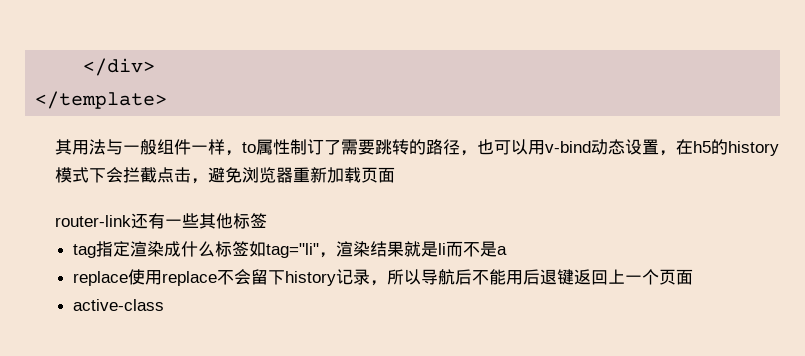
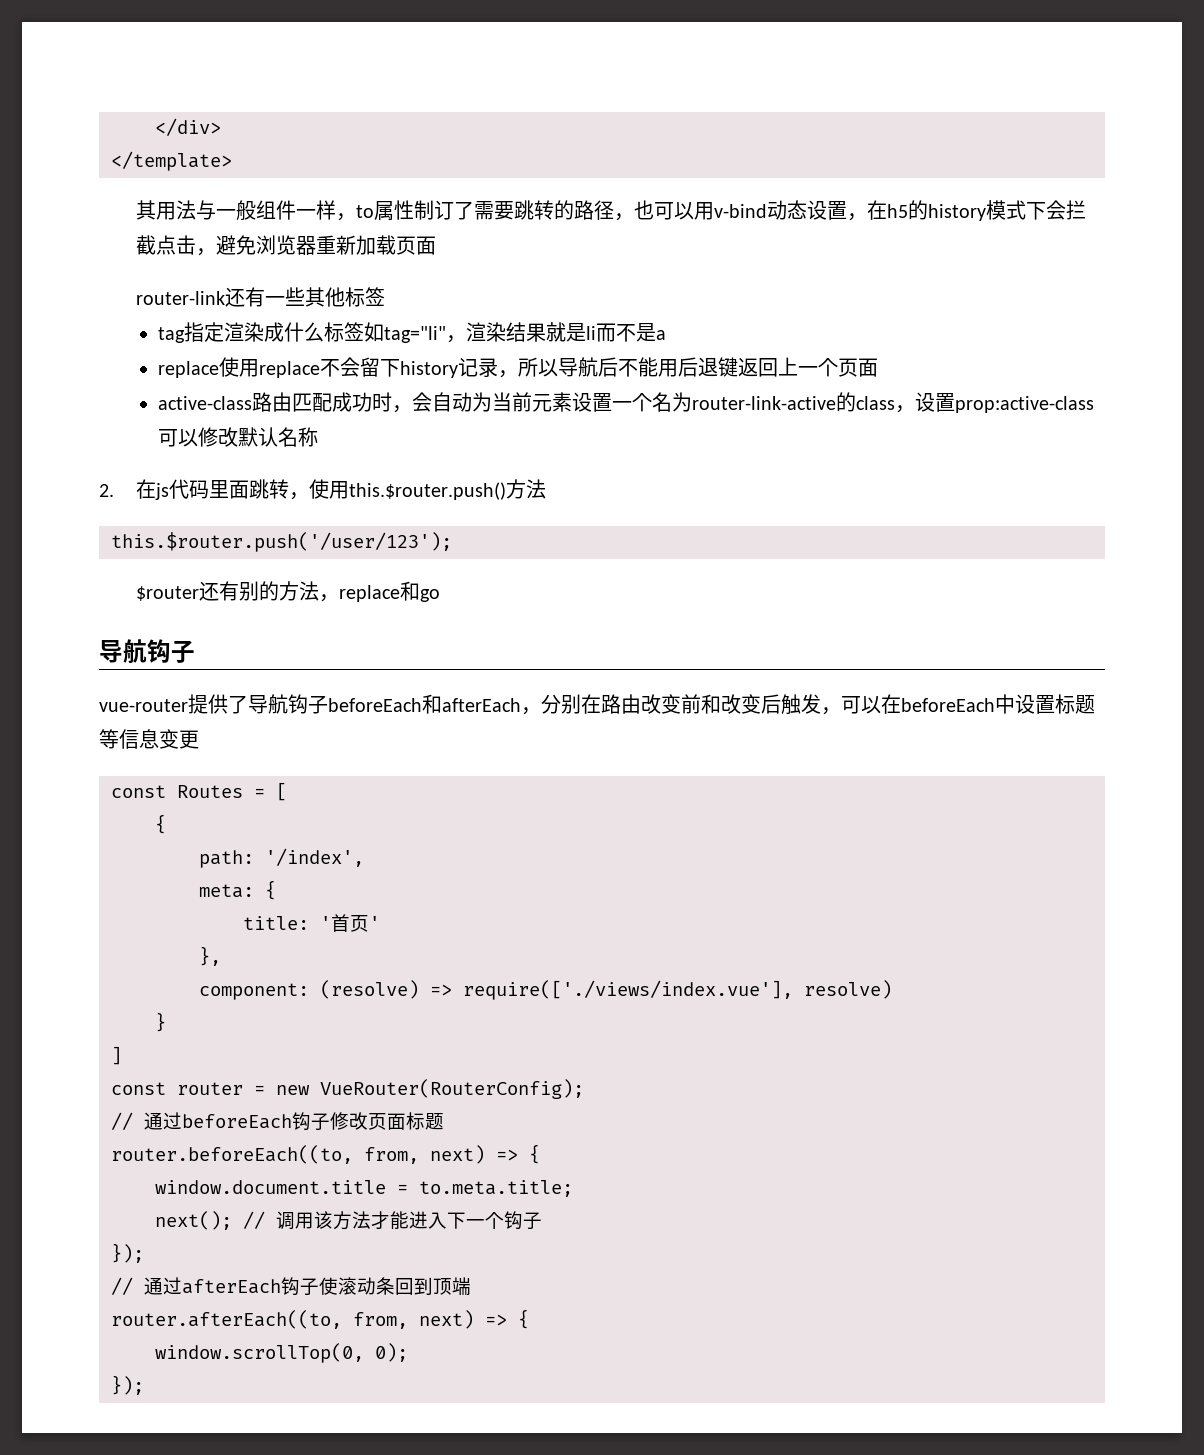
(165, 305) none -> [251,392,1094,413] [157,427,318,447] [99,479,546,500] [111,532,452,552] [135,581,440,602] [99,639,195,663] [99,694,1095,715] [99,729,199,749] [111,782,287,801] [155,814,166,834] [199,848,364,868] [199,880,276,900] [243,914,380,932] [199,946,221,966] [199,980,892,1000] [155,1012,166,1032] [111,1046,122,1065] [111,1079,584,1099] [111,1112,444,1131] [111,1144,540,1164] [155,1180,573,1197] [155,1211,542,1230] [111,1243,144,1263] [111,1277,471,1296] [111,1309,529,1329] [155,1343,408,1363] [111,1375,144,1395] 路由匹配成功时，会自动为当前元素设置一个名为router-link-active的class，设置prop:active-class可以修改默认名称 // 2.在js代码里面跳转，使用this.$router.push()方法 // this.$router.push('/user/123'); // $router还有别的方法，replace和go // 导航钩子 // vue-router提供了导航钩子beforeEach和afterEach，分别在路由改变前和改变后触发，可以在beforeEach中设置标题等信息变更 // const Routes = [ // { // path: '/index', // meta: { // title: '首页' // }, // component: (resolve) => require(['./views/index.vue'], resolve) // } // ] // const router = new VueRouter(RouterConfig); // // 通过beforeEach钩子修改页面标题 // router.beforeEach((to, from, next) => { // window.document.title = to.meta.title; // next(); // 调用该方法才能进入下一个钩子 // }); // // 通过afterEach钩子使滚动条回到顶端 // router.afterEach((to, from, next) => { // window.scrollTop(0, 0); // });

